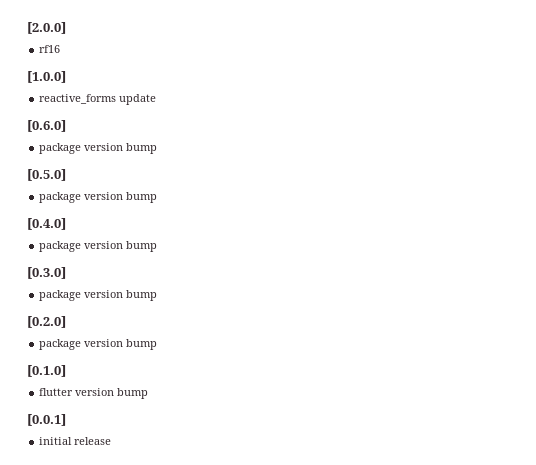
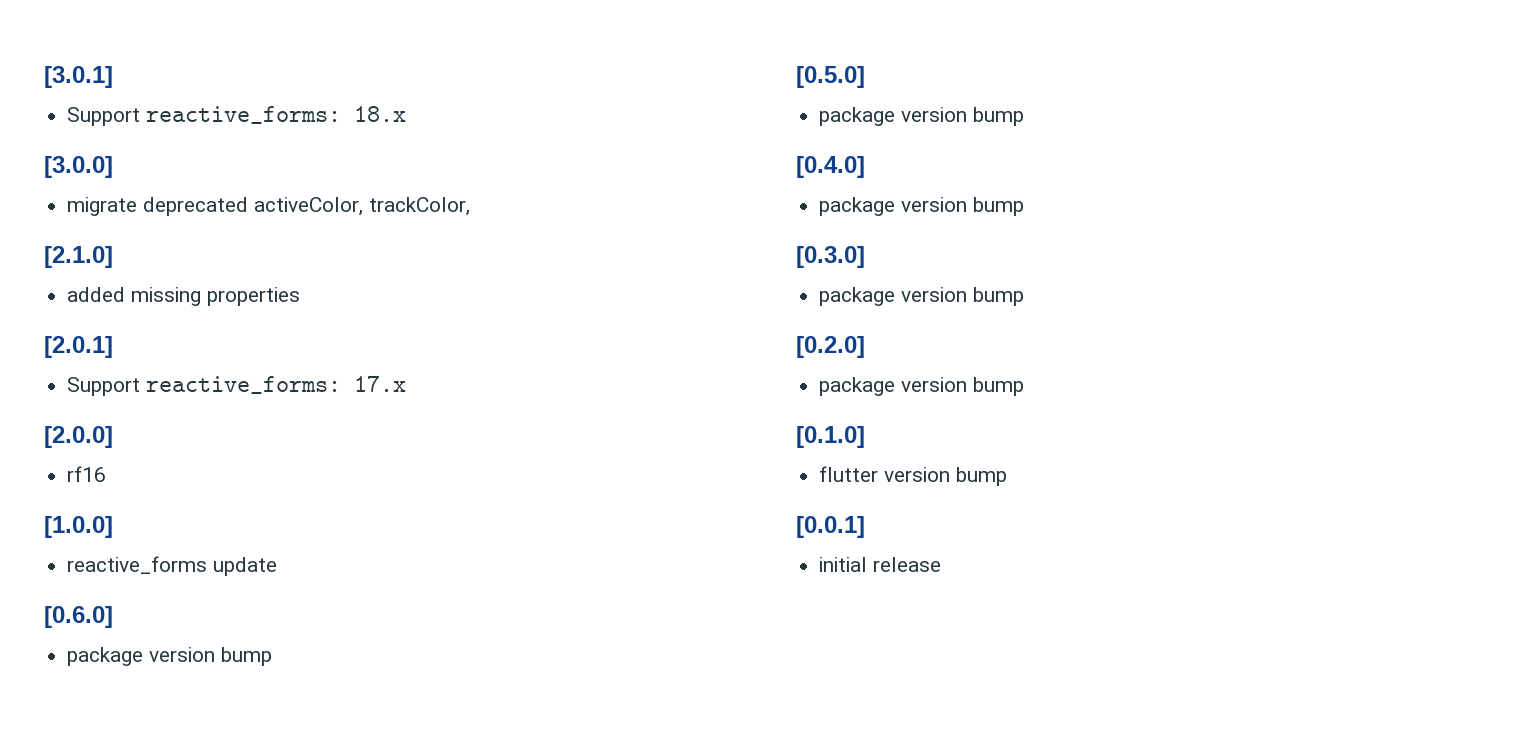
(27, 28) none -> [44,66,113,88] [67,106,407,126] [44,156,113,178] [67,197,471,216] [44,246,113,268] [67,287,301,306] [44,336,113,358] [67,376,407,396] [3.0.1] // Support reactive_forms: 18.x // [3.0.0] // migrate deprecated activeColor, trackColor, // [2.1.0] // added missing properties // [2.0.1] // Support reactive_forms: 17.x //

